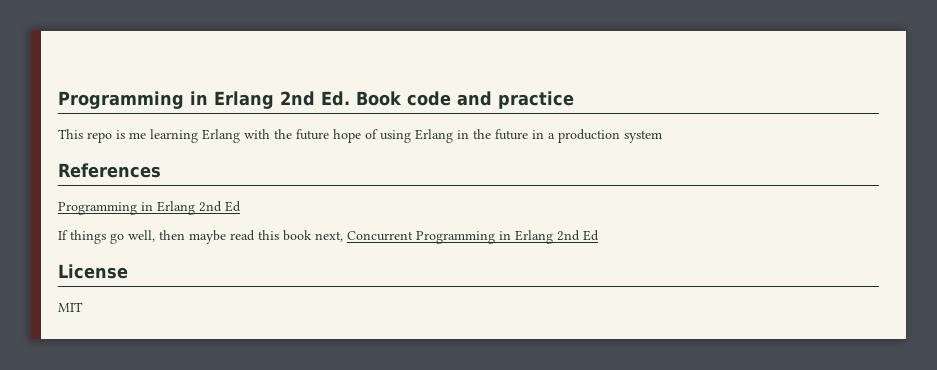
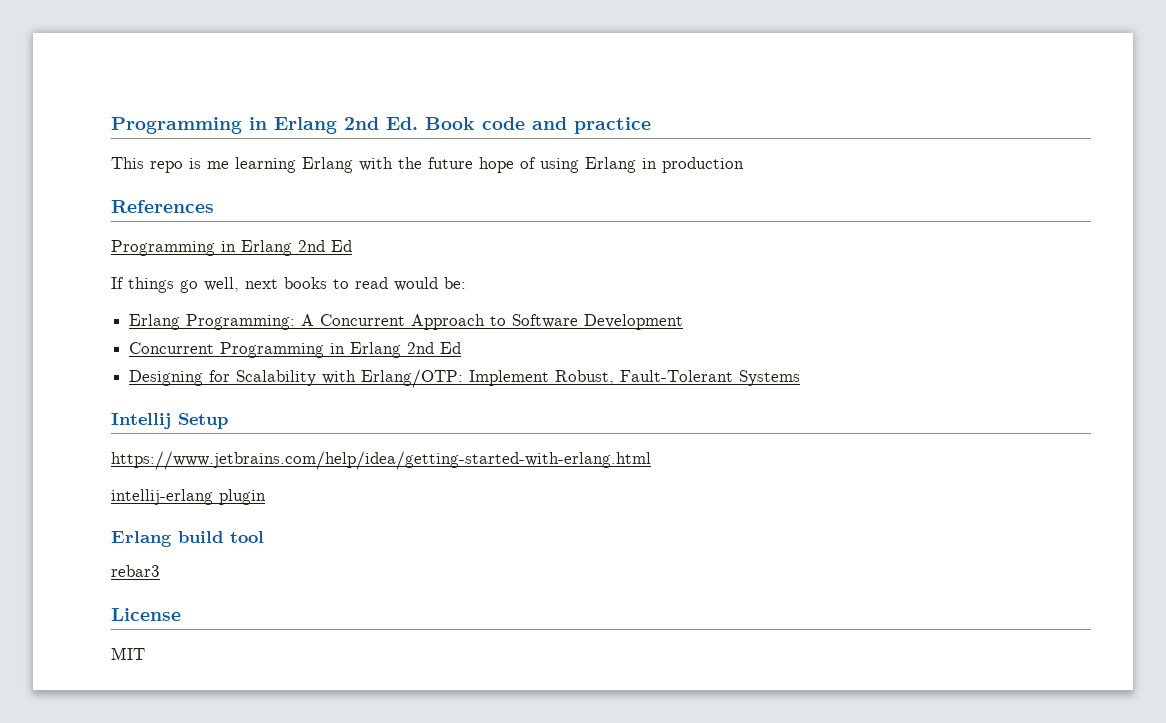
[473,129,555,140] the future in a -> (657, 163) none
[624,130,662,143] system -> (744, 165) none
[159,230,343,244] then maybe read this book next, -> [245,277,466,291] [129,314,684,330] next books to read would be: // Erlang Programming: A Concurrent Approach to Software Development //
(599, 235) none -> [129,369,801,388] [111,413,228,429] [111,451,651,470] [111,489,266,505] [111,531,264,547] [111,565,160,577] // Designing for Scalability with Erlang/OTP: Implement Robust, Fault-Tolerant Systems // Intellij Setup // https://www.jetbrains.com/help/idea/getting-started-with-erlang.html // intellij-erlang plugin // Erlang build tool // rebar3

